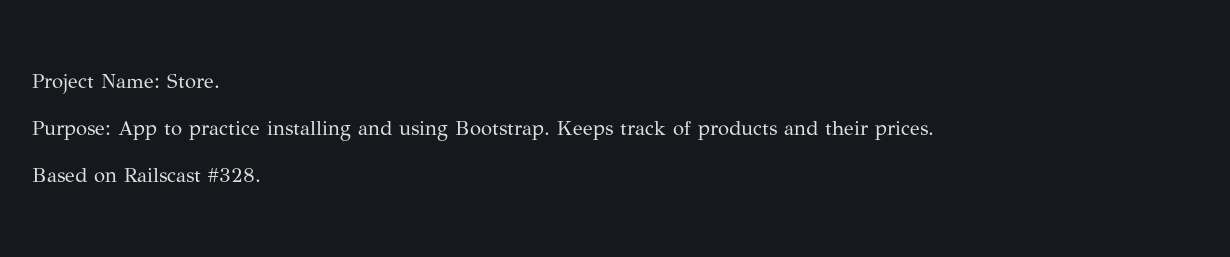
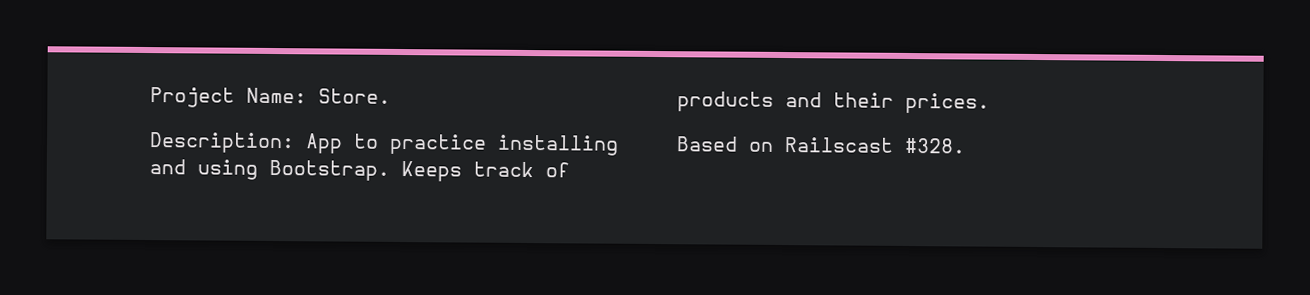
[32,121,111,140] Purpose: -> [149,132,295,154] Description:

